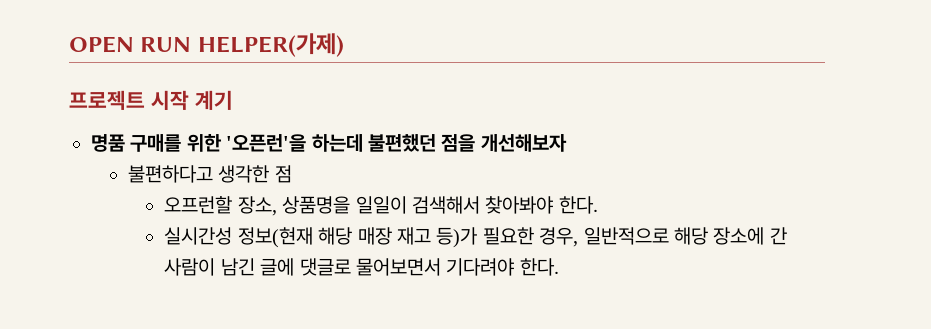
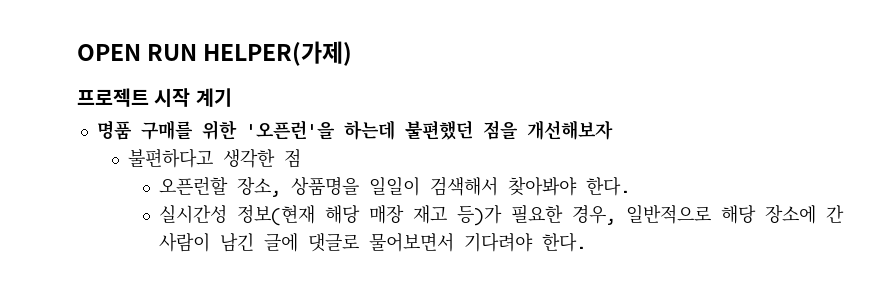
[164,196,233,214] 오프런할 -> [159,177,229,195] 오픈런할

